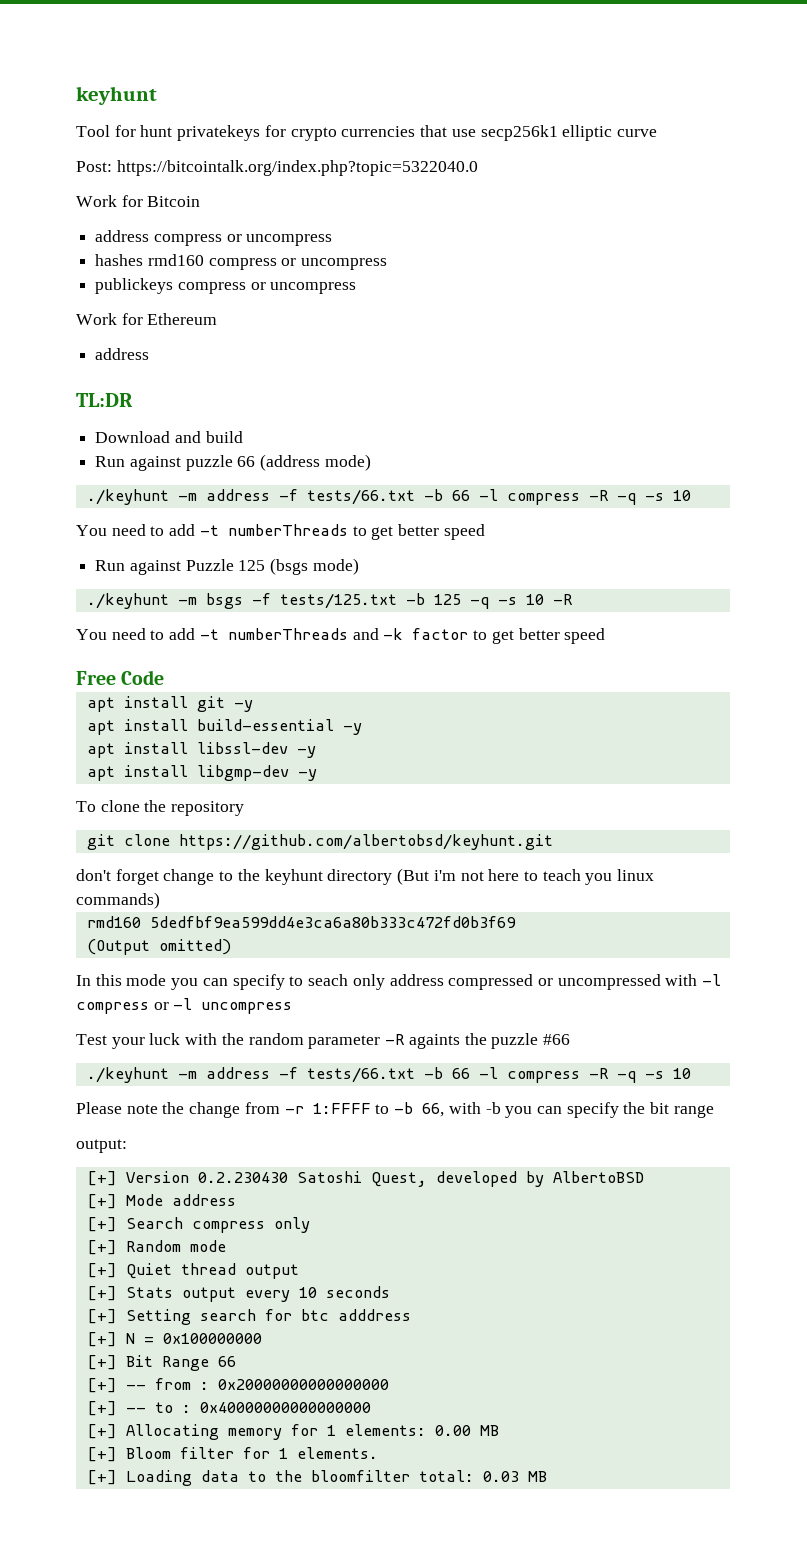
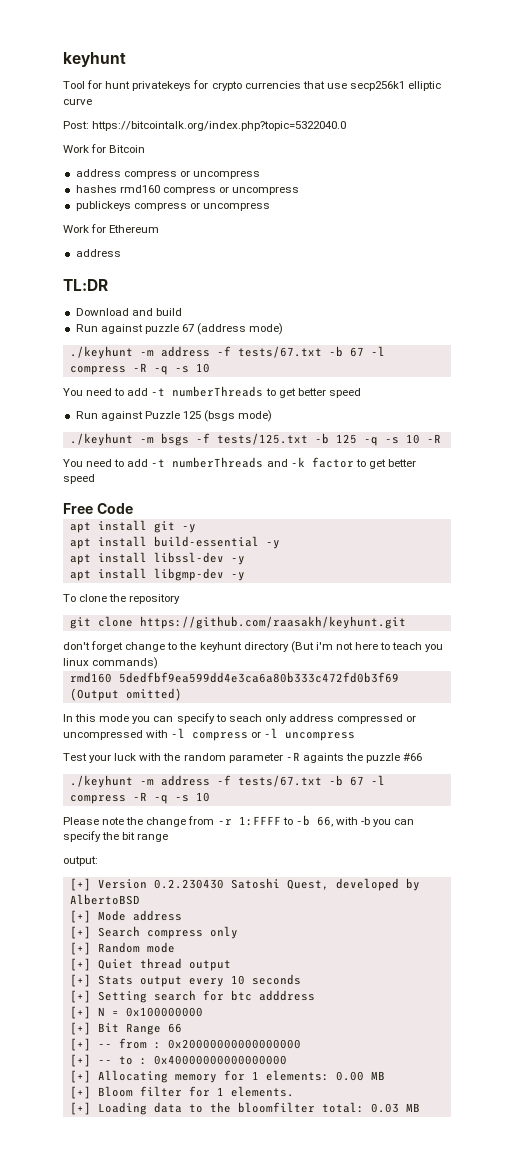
[237,456,256,467] 66 -> [181,324,194,332] 67
[306,489,470,505] tests/66.txt -b 66 -> [237,346,364,358] tests/67.txt -b 67
[178,834,553,850] https://github.com/albertobsd/keyhunt.git -> [139,616,406,629] https://github.com/raasakh/keyhunt.git
[306,1067,470,1083] tests/66.txt -b 66 -> [237,775,364,787] tests/67.txt -b 67

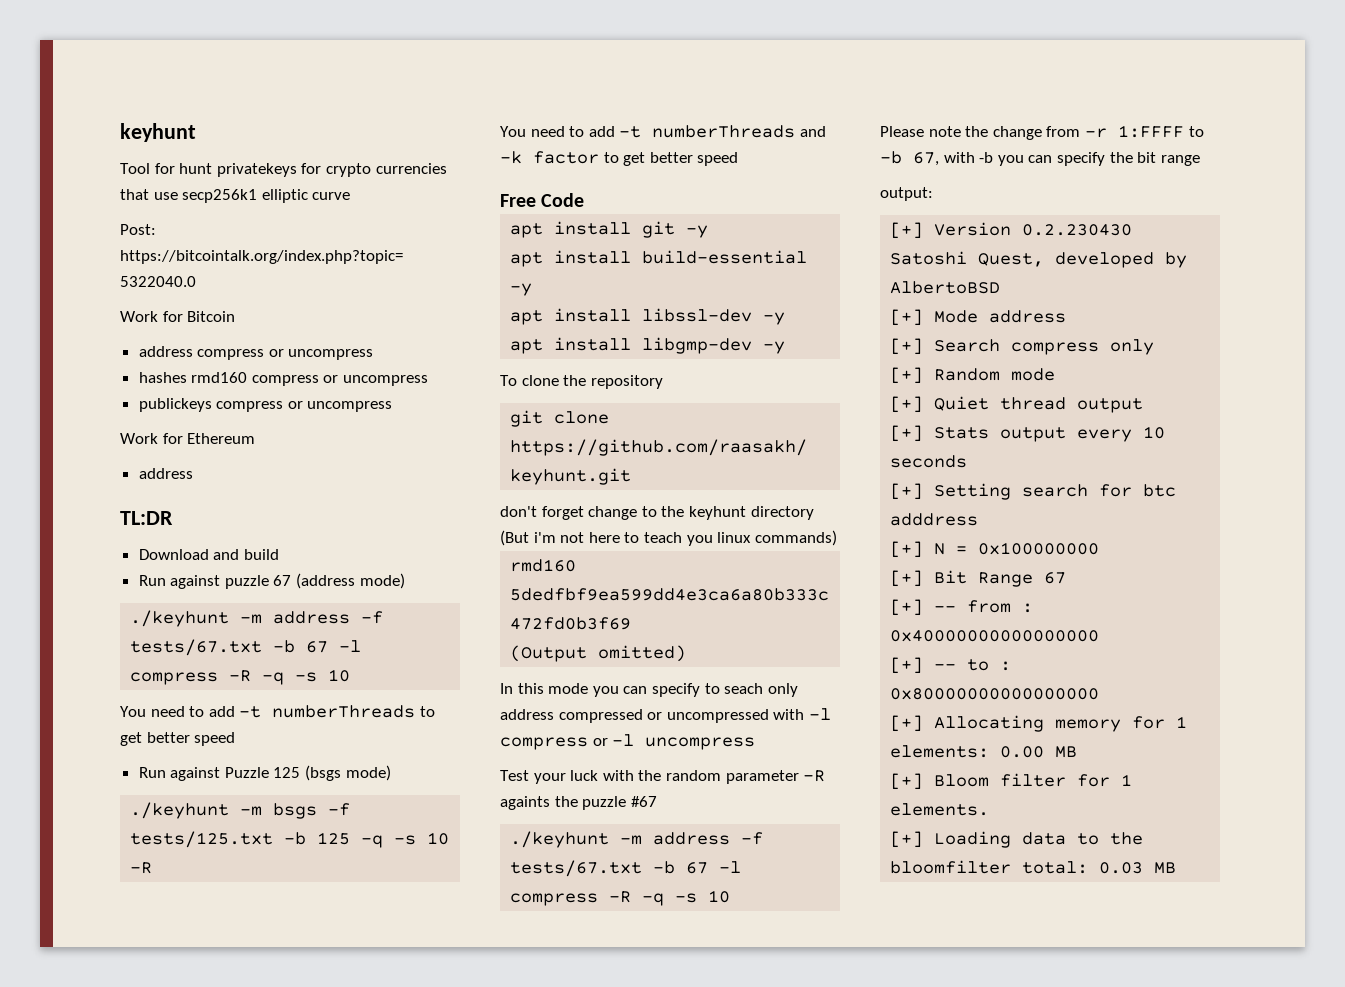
[403,753,423,761] #66 -> [630,796,657,807] #67
[316,816,333,827] 66, -> [913,152,939,166] 67,
[167,1023,182,1033] 66 -> [1044,572,1067,584] 67
[167,1039,301,1049] 0x20000000000000000 -> [890,630,1100,642] 0x40000000000000000
[153,1055,287,1065] 0x40000000000000000 -> [890,688,1100,700] 0x80000000000000000

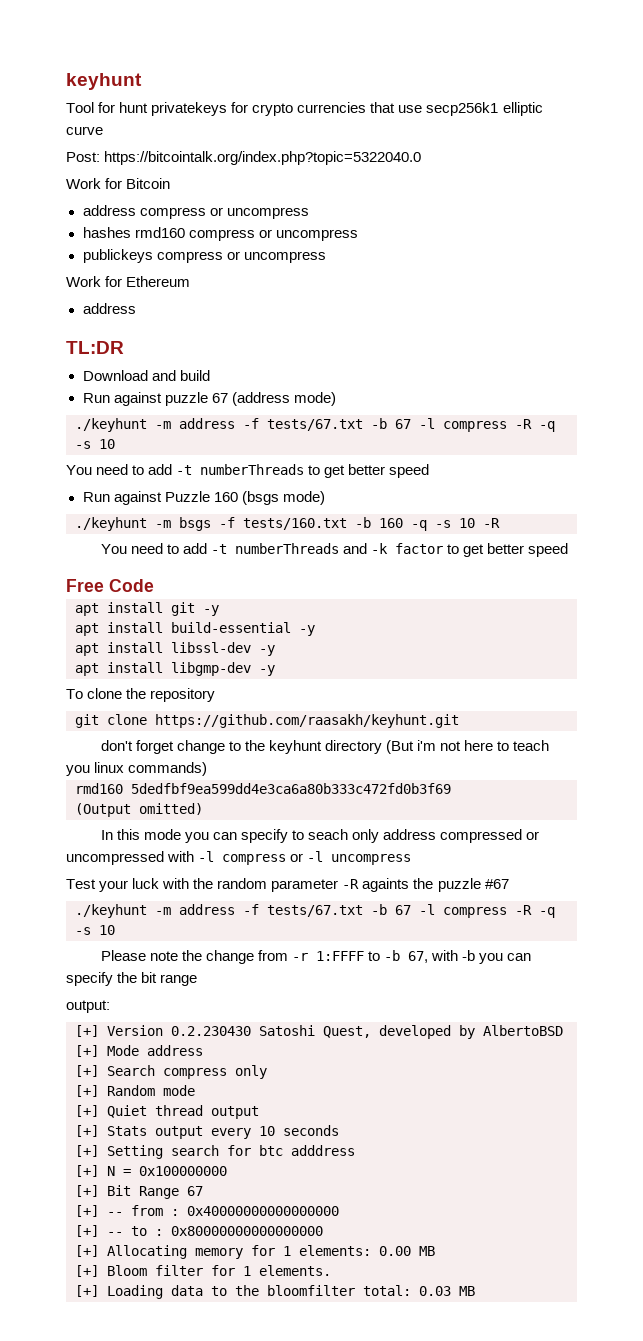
[273,767,301,778] 125 -> [213,492,238,502] 160
[130,831,351,848] tests/125.txt -b 125 -> [243,517,403,530] tests/160.txt -b 160

